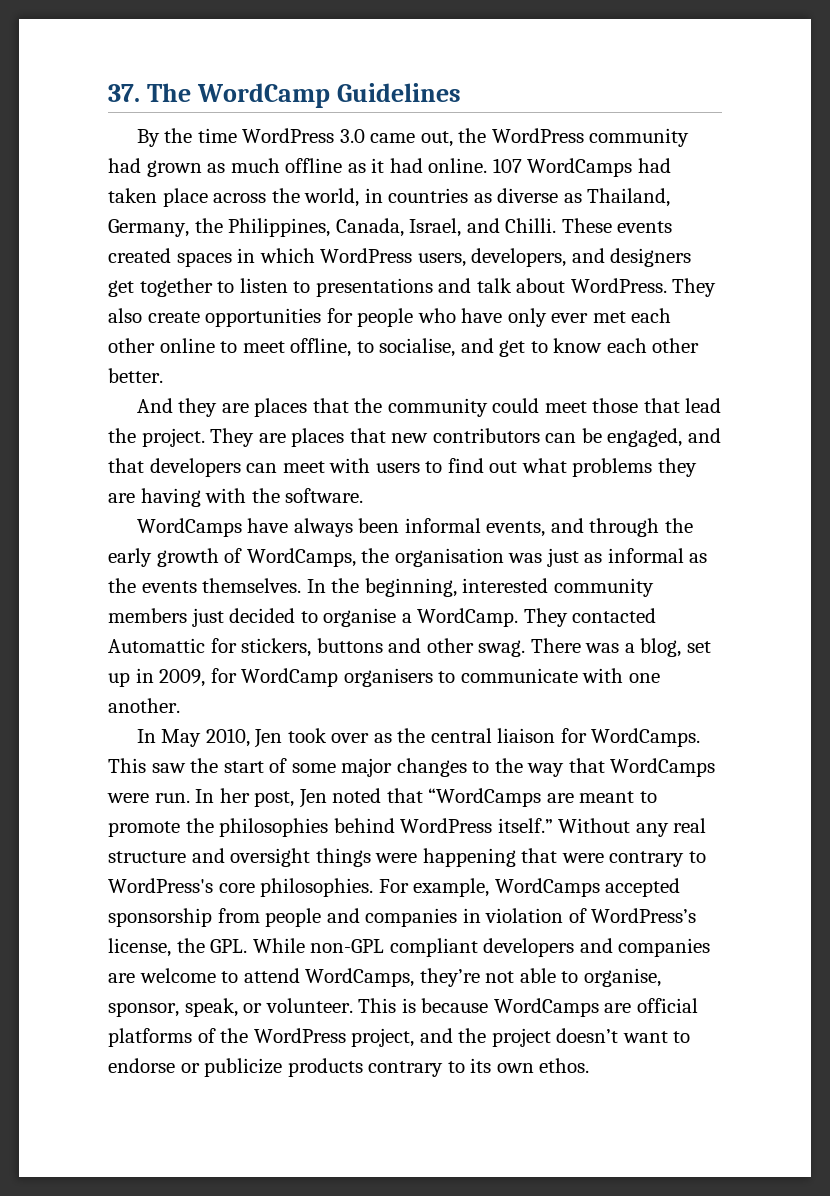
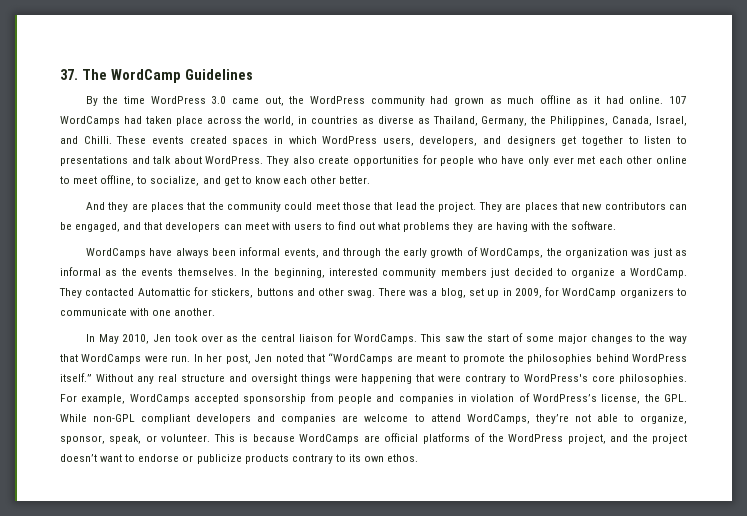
[379,338,456,357] socialise, -> [150,176,200,186] socialize,
[394,548,504,567] organisation -> [564,248,628,258] organization
[323,608,397,627] organise -> [571,268,616,278] organize
[343,668,433,687] organisers -> [619,288,674,298] organizers
[583,968,661,987] organise, -> [640,414,688,424] organize,

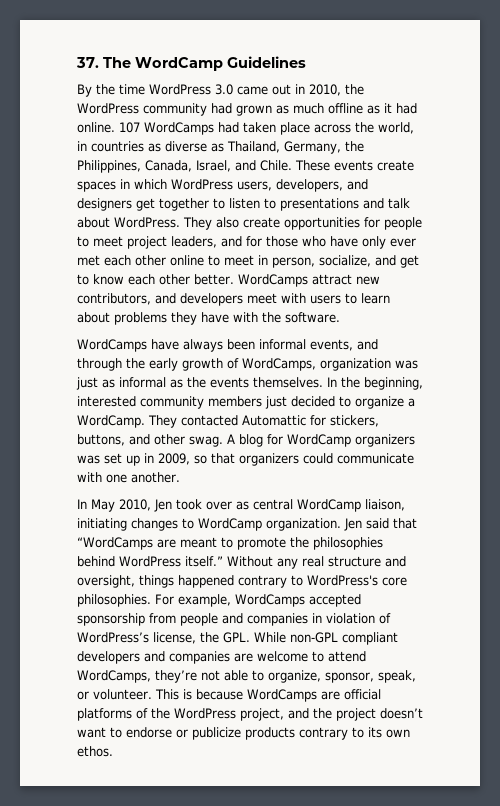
[264,96,284,106] out, -> [272,84,341,96] out in 2010,
[83,136,112,144] Chilli. -> [260,160,292,171] Chile.
[189,136,227,144] created -> [377,160,414,171] create
(475, 161) none -> [77,236,298,249] to meet project leaders, and for those
[100,175,148,186] offline, to -> [258,255,315,268] in person,
[85,202,687,212] [60,221,528,232] // And they are places that the community could meet those that lead the project. They are places that new contributors can be engaged, and that developers can meet with users to find out what problems they are having -> [237,274,380,287] [77,293,390,306] [77,312,229,325] WordCamps attract new contributors, and developers meet with users to learn about problems they have
[546,248,562,256] the -> (316, 364) none
[256,288,294,296] buttons -> [77,434,125,446] buttons,
[377,287,687,298] There was a blog, set up in 2009, for WordCamp organizers to -> [227,434,415,447] [77,453,333,466] A blog for WordCamp organizers was set up in 2009, so that organizers could
[242,333,687,344] [60,354,304,364] the central liaison for WordCamps. This saw the start of some major changes to the way that WordCamps were run. In her post, Jen noted -> [253,499,405,512] [77,518,389,531] central WordCamp liaison, initiating changes to WordCamp organization. Jen said
[250,374,462,384] oversight things were happening that were -> [77,575,234,588] oversight, things happened

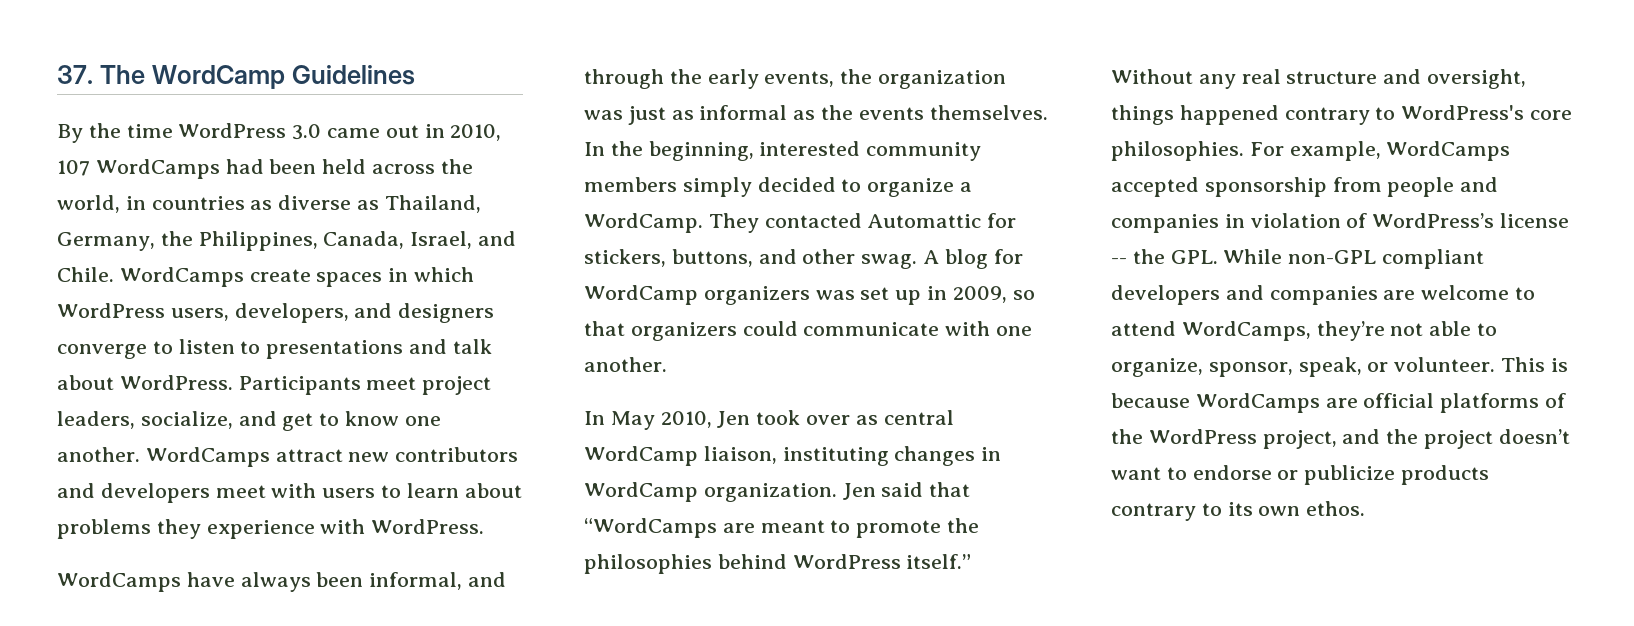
[345,84,364,95] [77,103,417,116] [77,122,115,133] the WordPress community had grown as much offline as it had online. -> (502, 132) none
[243,122,310,135] taken place -> [269,159,367,174] been held
[295,160,373,171] These events -> [119,267,244,287] WordCamps
[136,198,209,211] get together -> [57,344,147,359] converge
[183,217,422,230] [77,236,416,249] [77,255,315,268] They also create opportunities for people to meet project leaders, and for those who have only ever met each other online to meet in person, -> [238,376,492,395] [57,411,135,429] Participants meet project leaders,
[128,274,234,285] each other better. -> [404,416,441,426] [57,447,140,462] one another.
[77,293,151,305] contributors, -> [395,447,519,462] contributors
[201,312,340,323] have with the software. -> [206,519,485,539] experience with WordPress.
[259,339,353,351] informal events, -> [369,572,463,590] informal,
[182,358,316,371] growth of WordCamps, -> [764,69,873,87] events, the
[265,396,287,409] just -> [682,177,752,197] simply
[77,518,194,531] initiating changes to -> [782,446,1002,466] instituting changes in
[153,632,196,644] license, -> [1500,213,1570,228] [1111,258,1127,264] license --

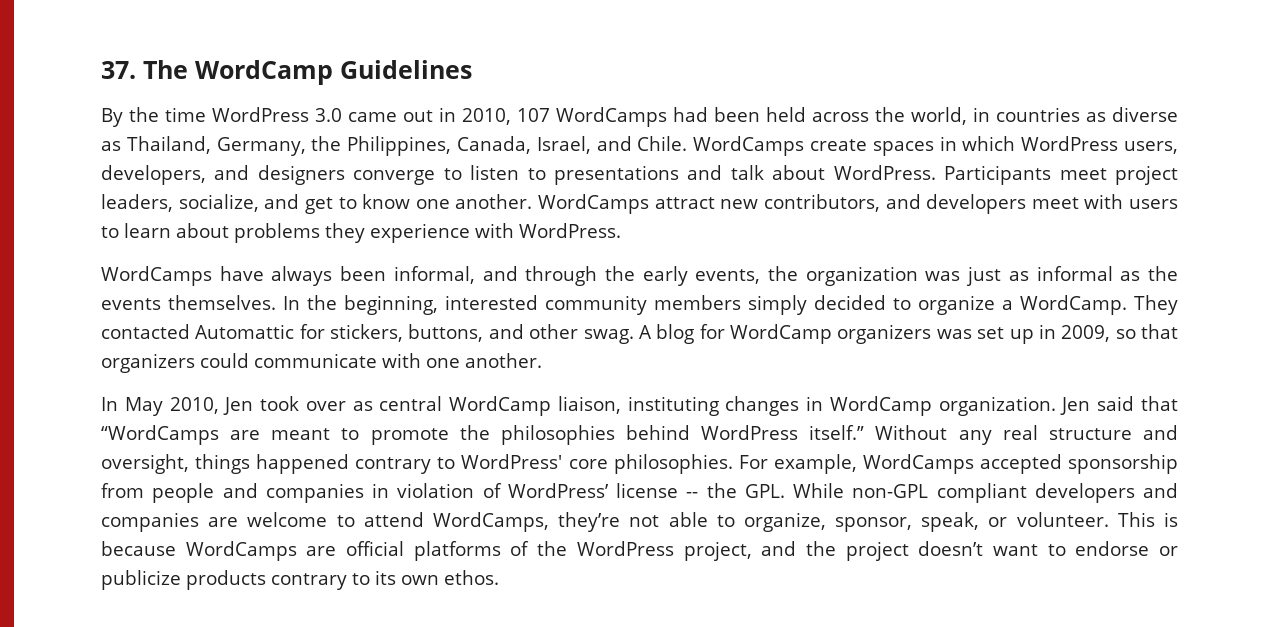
[395,447,519,462] contributors -> [763,194,880,212] contributors,
[1401,105,1525,120] WordPress's -> [461,454,563,469] WordPress'
[1372,213,1495,228] WordPress’s -> [507,483,608,498] WordPress’

